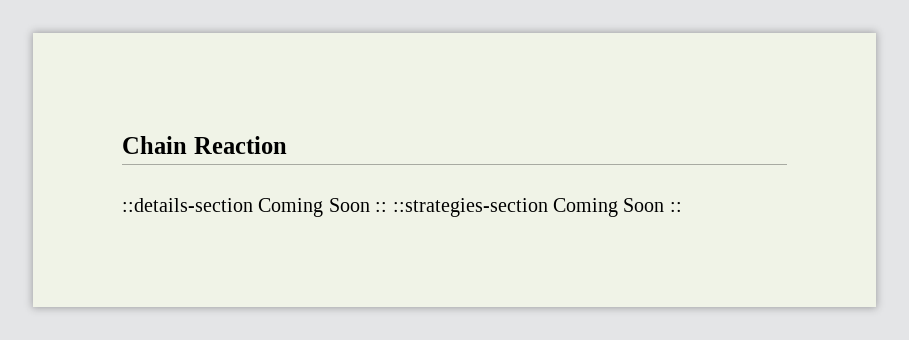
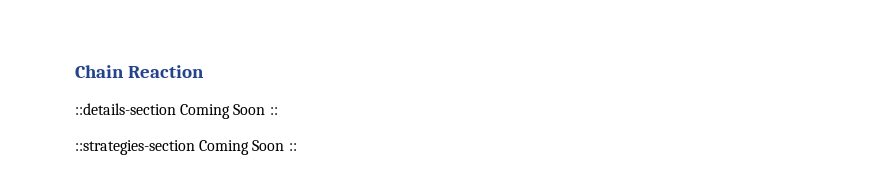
(388, 207) none -> (278, 111) //

